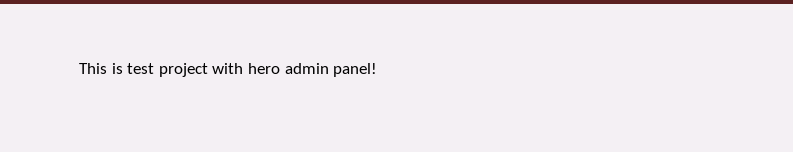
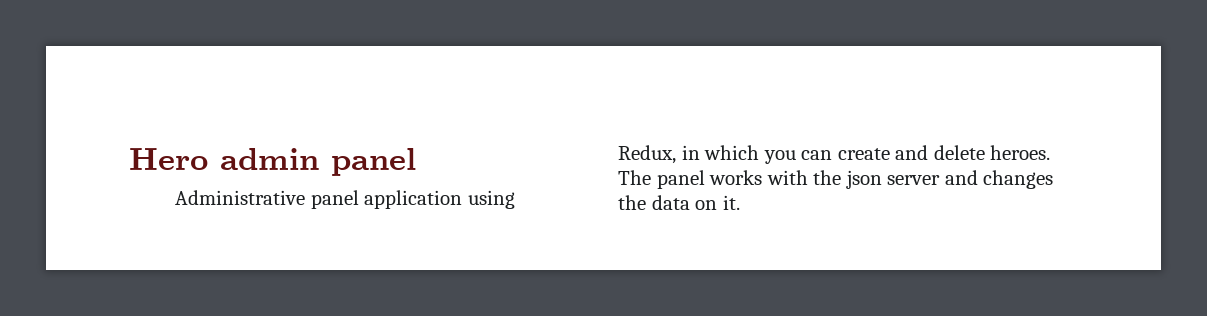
[79,63,378,77] This is test project with hero admin panel! -> [129,148,416,176] [175,190,515,209] [618,145,1051,164] [618,170,1054,189] [618,195,740,210] Hero admin panel // Administrative panel application using Redux, in which you can create and delete heroes. The panel works with the json server and changes the data on it.

